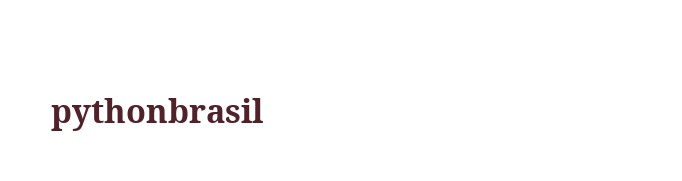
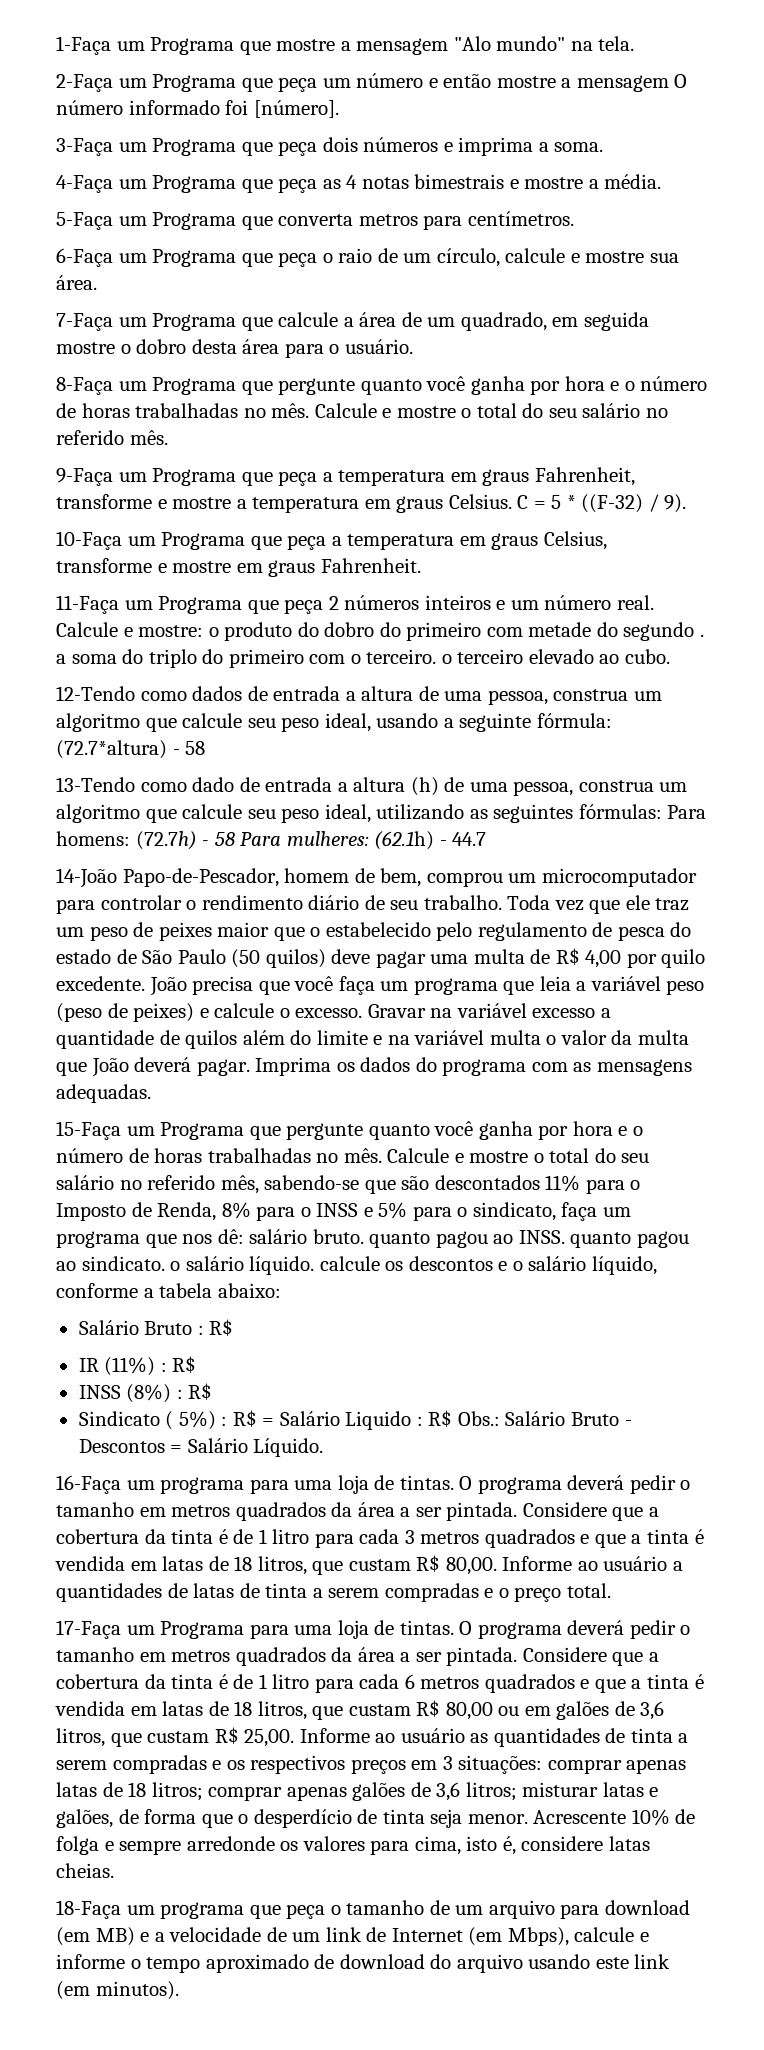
[51,98,263,131] pythonbrasil -> [56,36,635,55] [56,73,688,92] [56,100,339,118] [56,137,604,156] [56,174,662,193] [56,211,574,230] [56,248,679,267] [56,275,97,290] [56,312,649,331] [56,339,413,358] [56,376,708,395] [56,403,668,418] [56,430,168,445] [56,467,635,486] [56,494,687,513] [56,531,607,550] [56,558,421,577] [56,595,654,614] [56,622,704,641] [56,649,670,668] [56,686,662,705] [56,713,612,732] [56,740,206,759] [56,777,688,796] [56,804,707,823] [56,831,487,850] [56,868,697,888] [56,895,690,914] [56,922,692,941] [56,948,706,968] [56,976,705,996] [56,1003,611,1022] [56,1030,689,1049] [56,1057,692,1077] [56,1084,151,1103] [56,1121,643,1140] [56,1148,650,1163] [56,1175,641,1194] [56,1202,631,1221] [56,1229,689,1248] [56,1256,657,1275] [56,1283,281,1298] [78,1319,234,1336] [78,1356,197,1376] [78,1383,213,1403] [78,1410,632,1430] [78,1438,324,1457] [56,1475,691,1494] [56,1502,659,1521] [56,1529,704,1548] [55,1555,683,1575] [56,1583,611,1602] [56,1620,691,1639] [56,1647,659,1666] [56,1674,704,1693] [55,1700,665,1720] [56,1727,689,1747] [56,1755,687,1774] [56,1782,659,1801] [56,1809,696,1828] [56,1836,650,1855] [56,1863,114,1878] [56,1900,690,1919] [56,1927,649,1946] [56,1954,671,1973] [56,1981,179,2000] 1-Faça um Programa que mostre a mensagem "Alo mundo" na tela. // 2-Faça um Programa que peça um número e então mostre a mensagem O número informado foi [número]. // 3-Faça um Programa que peça dois números e imprima a soma. // 4-Faça um Programa que peça as 4 notas bimestrais e mostre a média. // 5-Faça um Programa que converta metros para centímetros. // 6-Faça um Programa que peça o raio de um círculo, calcule e mostre sua área. // 7-Faça um Programa que calcule a área de um quadrado, em seguida mostre o dobro desta área para o usuário. // 8-Faça um Programa que pergunte quanto você ganha por hora e o número de horas trabalhadas no mês. Calcule e mostre o total do seu salário no referido mês. // 9-Faça um Programa que peça a temperatura em graus Fahrenheit, transforme e mostre a temperatura em graus Celsius. C = 5 * ((F-32) / 9). // 10-Faça um Programa que peça a temperatura em graus Celsius, transforme e mostre em graus Fahrenheit. // 11-Faça um Programa que peça 2 números inteiros e um número real. Calcule e mostre: o produto do dobro do primeiro com metade do segundo . a soma do triplo do primeiro com o terceiro. o terceiro elevado ao cubo. // 12-Tendo como dados de entrada a altura de uma pessoa, construa um algoritmo que calcule seu peso ideal, usando a seguinte fórmula: (72.7*altura) - 58 // 13-Tendo como dado de entrada a altura (h) de uma pessoa, construa um algoritmo que calcule seu peso ideal, utilizando as seguintes fórmulas: Para homens: (72.7h) - 58 Para mulheres: (62.1h) - 44.7 // 14-João Papo-de-Pescador, homem de bem, comprou um microcomputador para controlar o rendimento diário de seu trabalho. Toda vez que ele traz um peso de peixes maior que o estabelecido pelo regulamento de pesca do estado de São Paulo (50 quilos) deve pagar uma multa de R$ 4,00 por quilo excedente. João precisa que você faça um programa que leia a variável peso (peso de peixes) e calcule o excesso. Gravar na variável excesso a quantidade de quilos além do limite e na variável multa o valor da multa que João deverá pagar. Imprima os dados do programa com as mensagens adequadas. // 15-Faça um Programa que pergunte quanto você ganha por hora e o número de horas trabalhadas no mês. Calcule e mostre o total do seu salário no referido mês, sabendo-se que são descontados 11% para o Imposto de Renda, 8% para o INSS e 5% para o sindicato, faça um programa que nos dê: salário bruto. quanto pagou ao INSS. quanto pagou ao sindicato. o salário líquido. calcule os descontos e o salário líquido, conforme a tabela abaixo: // Salário Bruto : R$ // IR (11%) : R$ // INSS (8%) : R$ // Sindicato ( 5%) : R$ = Salário Liquido : R$ Obs.: Salário Bruto - Descontos = Salário Líquido. // 16-Faça um programa para uma loja de tintas. O programa deverá pedir o tamanho em metros quadrados da área a ser pintada. Considere que a cobertura da tinta é de 1 litro para cada 3 metros quadrados e que a tinta é vendida em latas de 18 litros, que custam R$ 80,00. Informe ao usuário a quantidades de latas de tinta a serem compradas e o preço total. // 17-Faça um Programa para uma loja de tintas. O programa deverá pedir o tamanho em metros quadrados da área a ser pintada. Considere que a cobertura da tinta é de 1 litro para cada 6 metros quadrados e que a tinta é vendida em latas de 18 litros, que custam R$ 80,00 ou em galões de 3,6 litros, que custam R$ 25,00. Informe ao usuário as quantidades de tinta a serem compradas e os respectivos preços em 3 situações: comprar apenas latas de 18 litros; comprar apenas galões de 3,6 litros; misturar latas e galões, de forma que o desperdício de tinta seja menor. Acrescente 10% de folga e sempre arredonde os valores para cima, isto é, considere latas cheias. // 18-Faça um programa que peça o tamanho de um arquivo para download (em MB) e a velocidade de um link de Internet (em Mbps), calcule e informe o tempo aproximado de download do arquivo usando este link (em minutos).

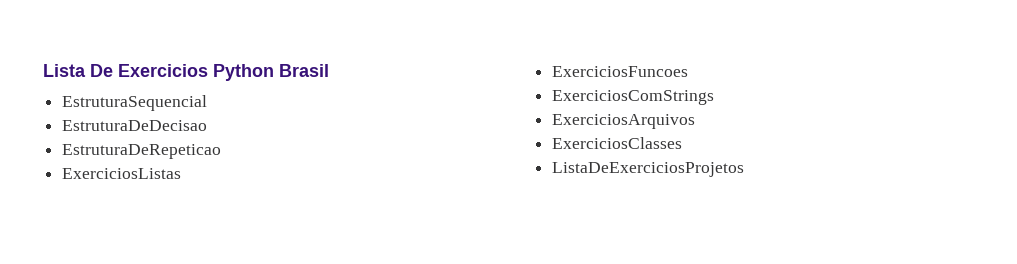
[56,36,635,55] [56,73,688,92] [56,100,339,118] [56,137,604,156] [56,174,662,193] [56,211,574,230] [56,248,679,267] [56,275,97,290] [56,312,649,331] [56,339,413,358] [56,376,708,395] [56,403,668,418] [56,430,168,445] [56,467,635,486] [56,494,687,513] [56,531,607,550] [56,558,421,577] [56,595,654,614] [56,622,704,641] [56,649,670,668] [56,686,662,705] [56,713,612,732] [56,740,206,759] [56,777,688,796] [56,804,707,823] [56,831,487,850] [56,868,697,888] [56,895,690,914] [56,922,692,941] [56,948,706,968] [56,976,705,996] [56,1003,611,1022] [56,1030,689,1049] [56,1057,692,1077] [56,1084,151,1103] [56,1121,643,1140] [56,1148,650,1163] [56,1175,641,1194] [56,1202,631,1221] [56,1229,689,1248] [56,1256,657,1275] [56,1283,281,1298] [78,1319,234,1336] [78,1356,197,1376] [78,1383,213,1403] [78,1410,632,1430] [78,1438,324,1457] [56,1475,691,1494] [56,1502,659,1521] [56,1529,704,1548] [55,1555,683,1575] [56,1583,611,1602] [56,1620,691,1639] [56,1647,659,1666] [56,1674,704,1693] [55,1700,665,1720] [56,1727,689,1747] [56,1755,687,1774] [56,1782,659,1801] [56,1809,696,1828] [56,1836,650,1855] [56,1863,114,1878] [56,1900,690,1919] [56,1927,649,1946] [56,1954,671,1973] [56,1981,179,2000] 1-Faça um Programa que mostre a mensagem "Alo mundo" na tela. // 2-Faça um Programa que peça um número e então mostre a mensagem O número informado foi [número]. // 3-Faça um Programa que peça dois números e imprima a soma. // 4-Faça um Programa que peça as 4 notas bimestrais e mostre a média. // 5-Faça um Programa que converta metros para centímetros. // 6-Faça um Programa que peça o raio de um círculo, calcule e mostre sua área. // 7-Faça um Programa que calcule a área de um quadrado, em seguida mostre o dobro desta área para o usuário. // 8-Faça um Programa que pergunte quanto você ganha por hora e o número de horas trabalhadas no mês. Calcule e mostre o total do seu salário no referido mês. // 9-Faça um Programa que peça a temperatura em graus Fahrenheit, transforme e mostre a temperatura em graus Celsius. C = 5 * ((F-32) / 9). // 10-Faça um Programa que peça a temperatura em graus Celsius, transforme e mostre em graus Fahrenheit. // 11-Faça um Programa que peça 2 números inteiros e um número real. Calcule e mostre: o produto do dobro do primeiro com metade do segundo . a soma do triplo do primeiro com o terceiro. o terceiro elevado ao cubo. // 12-Tendo como dados de entrada a altura de uma pessoa, construa um algoritmo que calcule seu peso ideal, usando a seguinte fórmula: (72.7*altura) - 58 // 13-Tendo como dado de entrada a altura (h) de uma pessoa, construa um algoritmo que calcule seu peso ideal, utilizando as seguintes fórmulas: Para homens: (72.7h) - 58 Para mulheres: (62.1h) - 44.7 // 14-João Papo-de-Pescador, homem de bem, comprou um microcomputador para controlar o rendimento diário de seu trabalho. Toda vez que ele traz um peso de peixes maior que o estabelecido pelo regulamento de pesca do estado de São Paulo (50 quilos) deve pagar uma multa de R$ 4,00 por quilo excedente. João precisa que você faça um programa que leia a variável peso (peso de peixes) e calcule o excesso. Gravar na variável excesso a quantidade de quilos além do limite e na variável multa o valor da multa que João deverá pagar. Imprima os dados do programa com as mensagens adequadas. // 15-Faça um Programa que pergunte quanto você ganha por hora e o número de horas trabalhadas no mês. Calcule e mostre o total do seu salário no referido mês, sabendo-se que são descontados 11% para o Imposto de Renda, 8% para o INSS e 5% para o sindicato, faça um programa que nos dê: salário bruto. quanto pagou ao INSS. quanto pagou ao sindicato. o salário líquido. calcule os descontos e o salário líquido, conforme a tabela abaixo: // Salário Bruto : R$ // IR (11%) : R$ // INSS (8%) : R$ // Sindicato ( 5%) : R$ = Salário Liquido : R$ Obs.: Salário Bruto - Descontos = Salário Líquido. // 16-Faça um programa para uma loja de tintas. O programa deverá pedir o tamanho em metros quadrados da área a ser pintada. Considere que a cobertura da tinta é de 1 litro para cada 3 metros quadrados e que a tinta é vendida em latas de 18 litros, que custam R$ 80,00. Informe ao usuário a quantidades de latas de tinta a serem compradas e o preço total. // 17-Faça um Programa para uma loja de tintas. O programa deverá pedir o tamanho em metros quadrados da área a ser pintada. Considere que a cobertura da tinta é de 1 litro para cada 6 metros quadrados e que a tinta é vendida em latas de 18 litros, que custam R$ 80,00 ou em galões de 3,6 litros, que custam R$ 25,00. Informe ao usuário as quantidades de tinta a serem compradas e os respectivos preços em 3 situações: comprar apenas latas de 18 litros; comprar apenas galões de 3,6 litros; misturar latas e galões, de forma que o desperdício de tinta seja menor. Acrescente 10% de folga e sempre arredonde os valores para cima, isto é, considere latas cheias. // 18-Faça um programa que peça o tamanho de um arquivo para download (em MB) e a velocidade de um link de Internet (em Mbps), calcule e informe o tempo aproximado de download do arquivo usando este link (em minutos). -> [43,64,329,81] [62,95,208,111] [62,120,208,131] [62,144,222,159] [62,168,182,179] [552,66,689,77] [552,90,715,105] [552,114,696,129] [552,137,683,149] [552,162,745,177] Lista De Exercicios Python Brasil // EstruturaSequencial // EstruturaDeDecisao // EstruturaDeRepeticao // ExerciciosListas // ExerciciosFuncoes // ExerciciosComStrings // ExerciciosArquivos // ExerciciosClasses // ListaDeExerciciosProjetos

